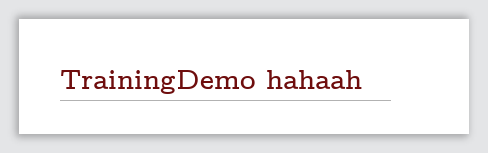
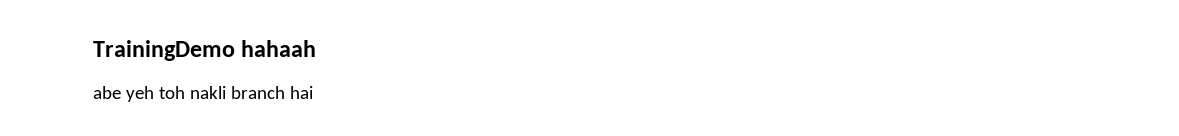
(362, 79) none -> [93,86,313,102] // abe yeh toh nakli branch hai

